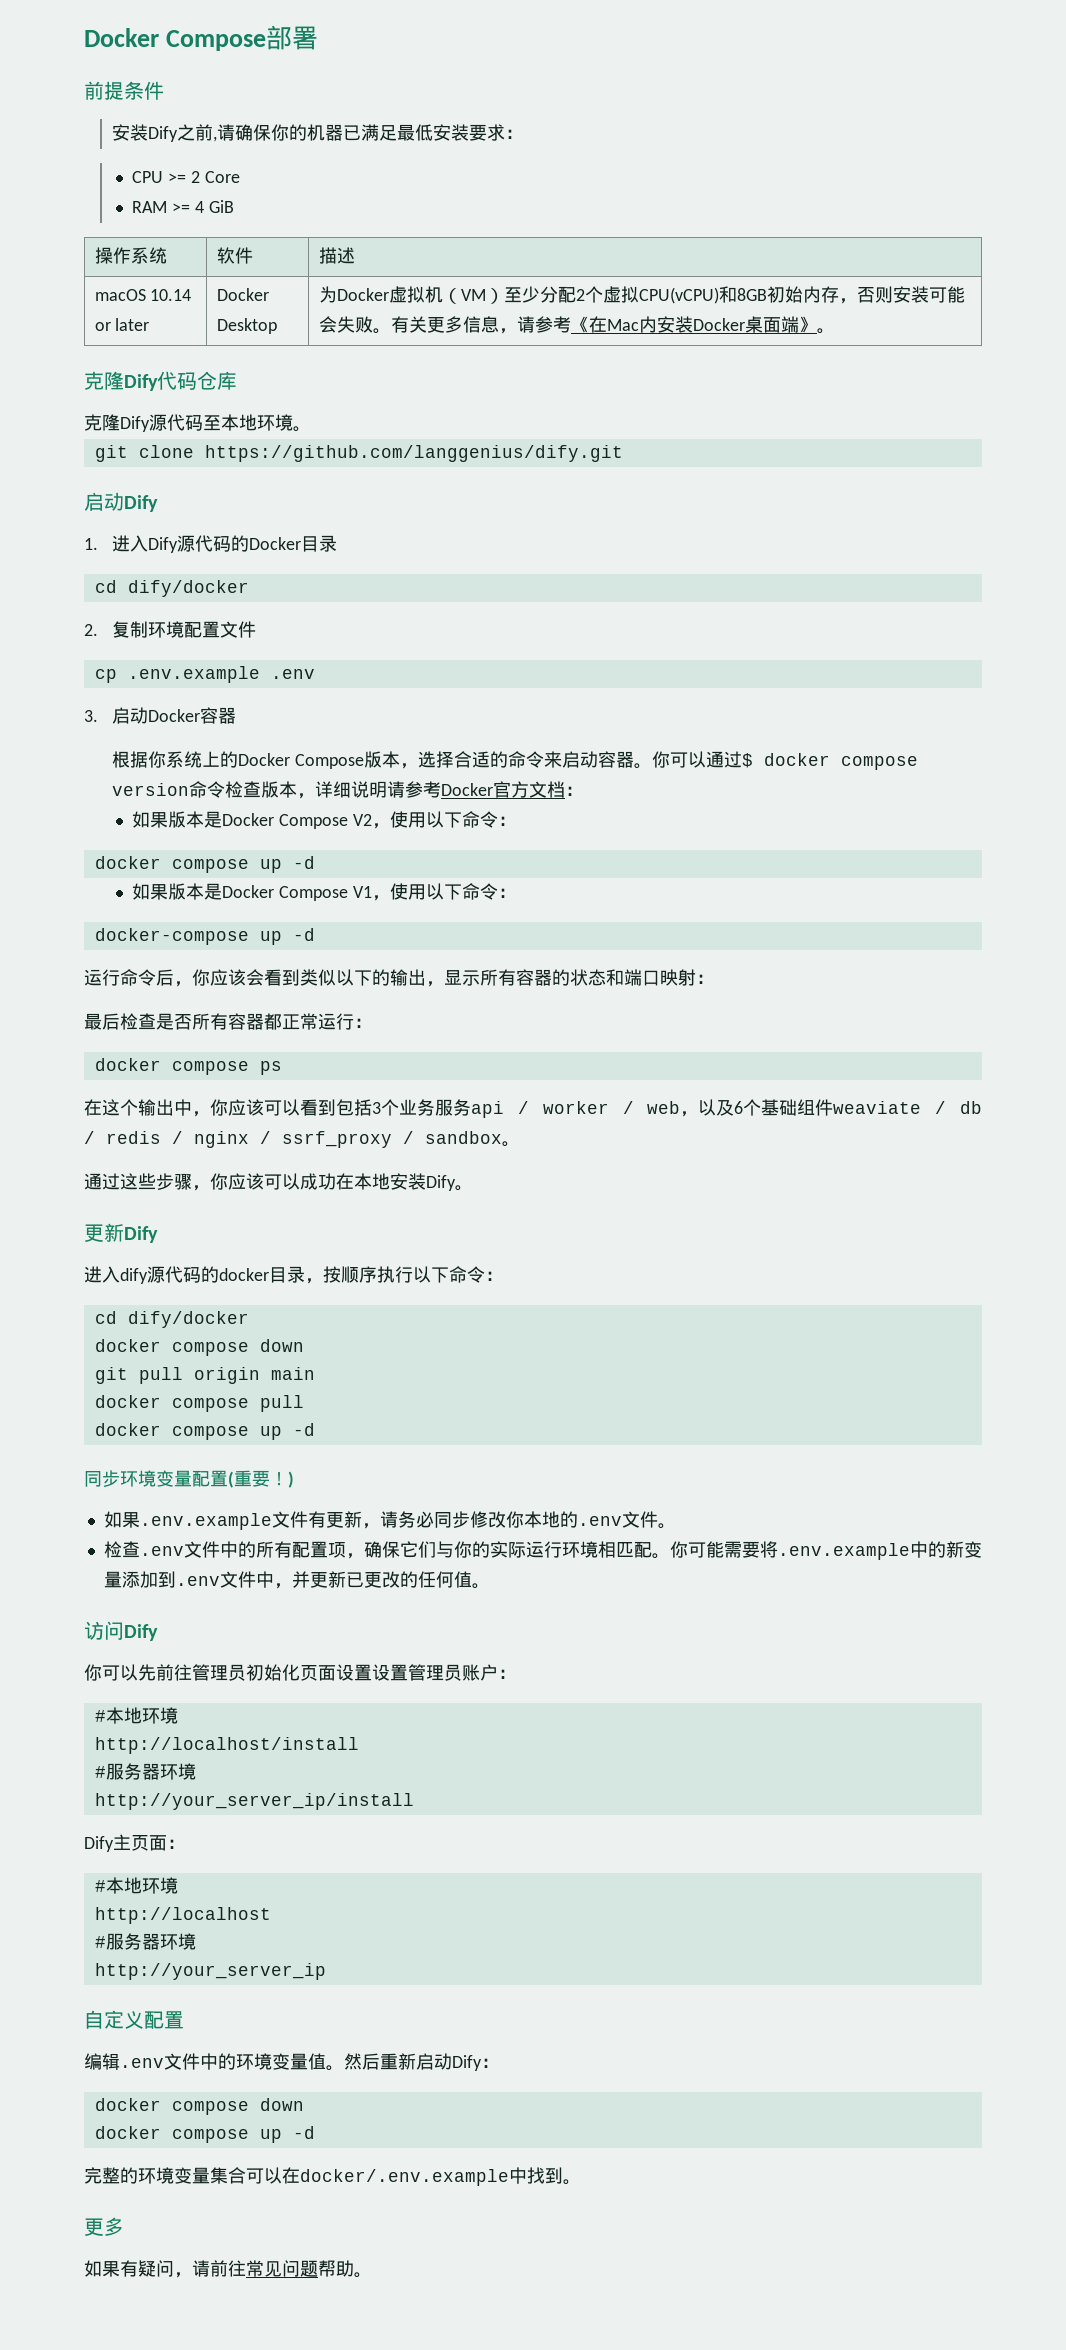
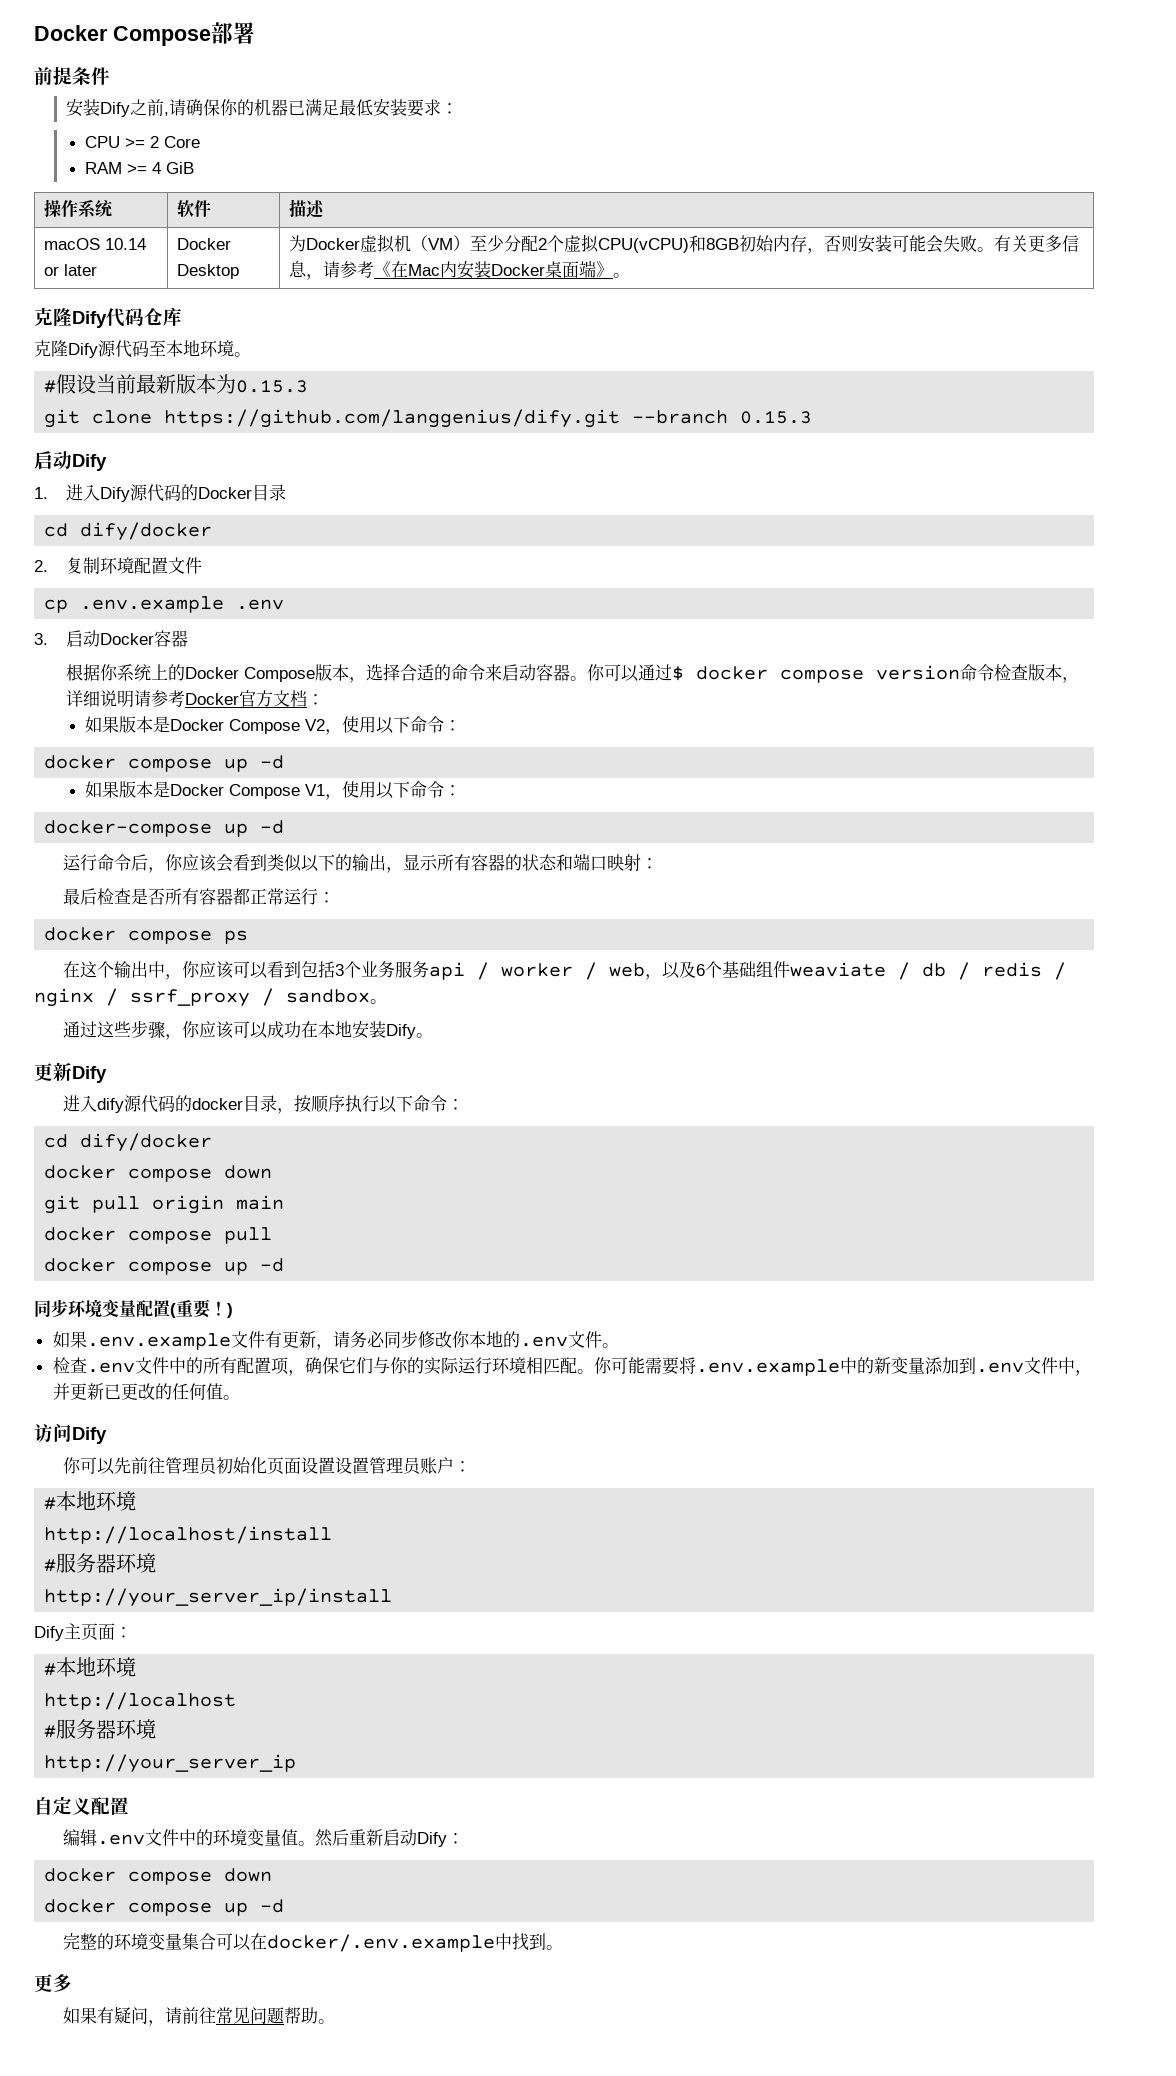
(311, 429) none -> [44,374,309,394] // #假设当前最新版本为0.15.3
(623, 453) none -> [632,410,813,424] --branch 0.15.3

